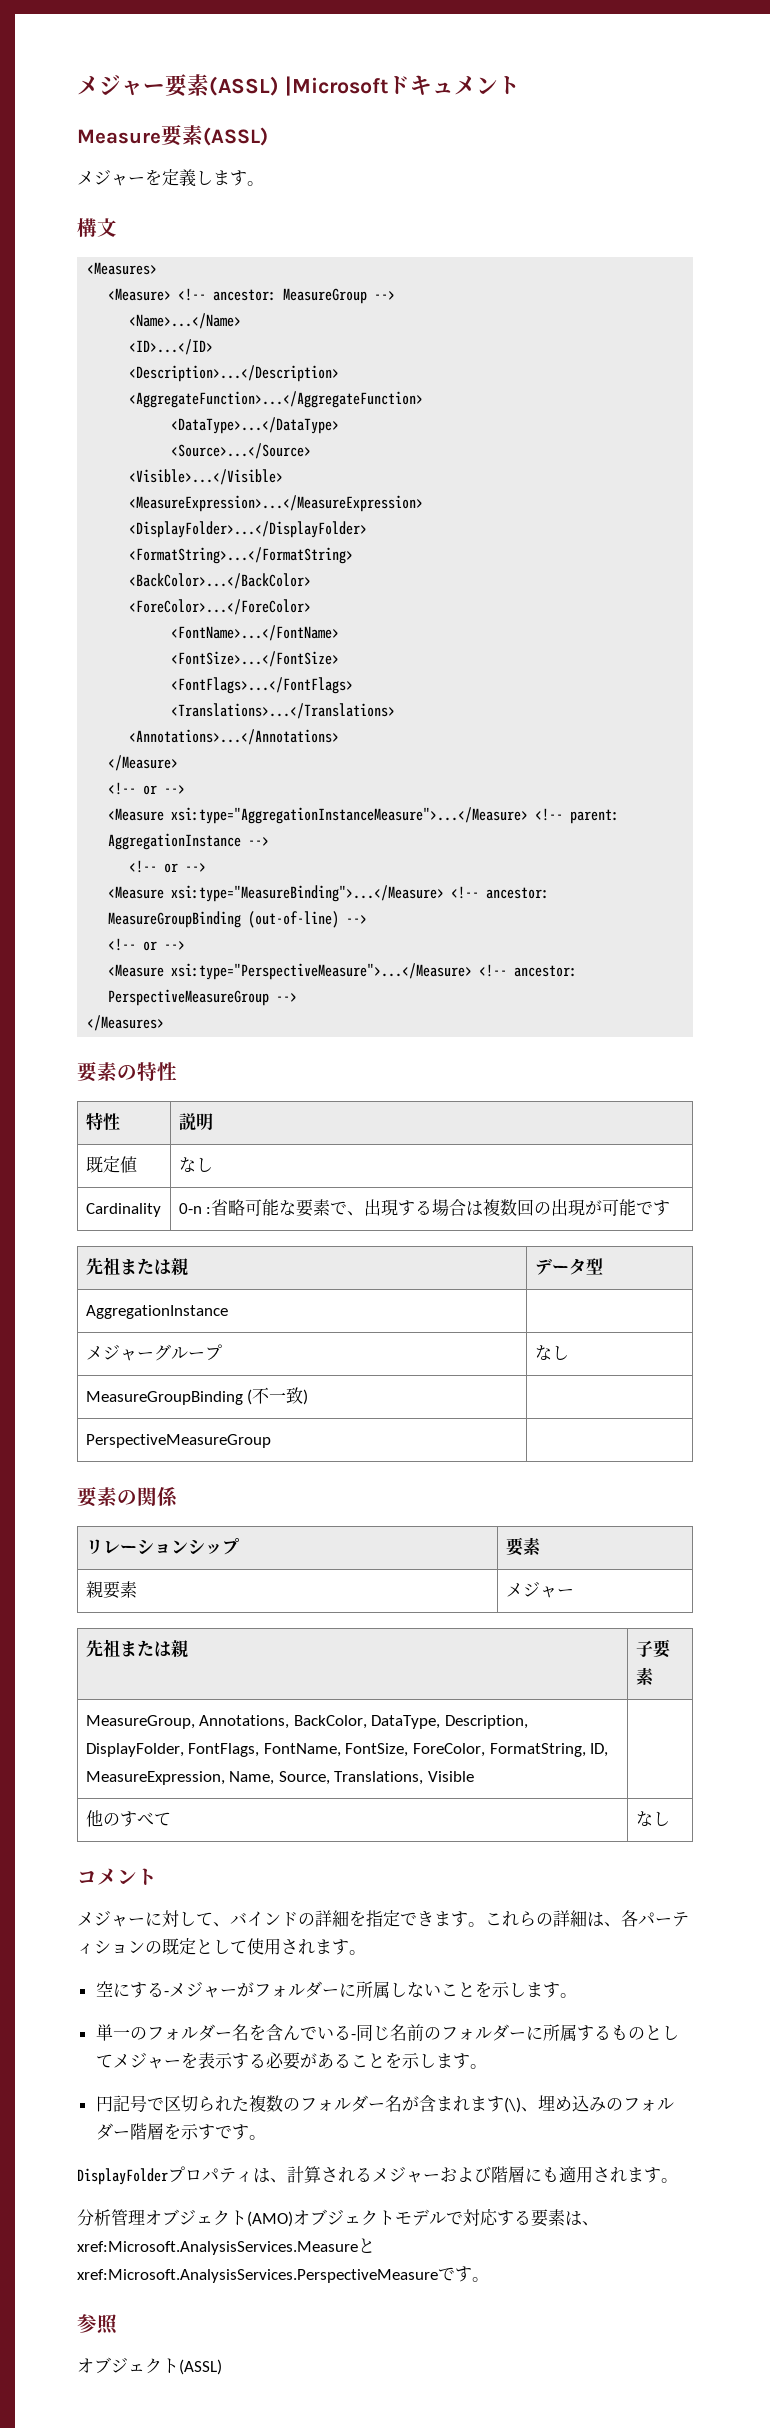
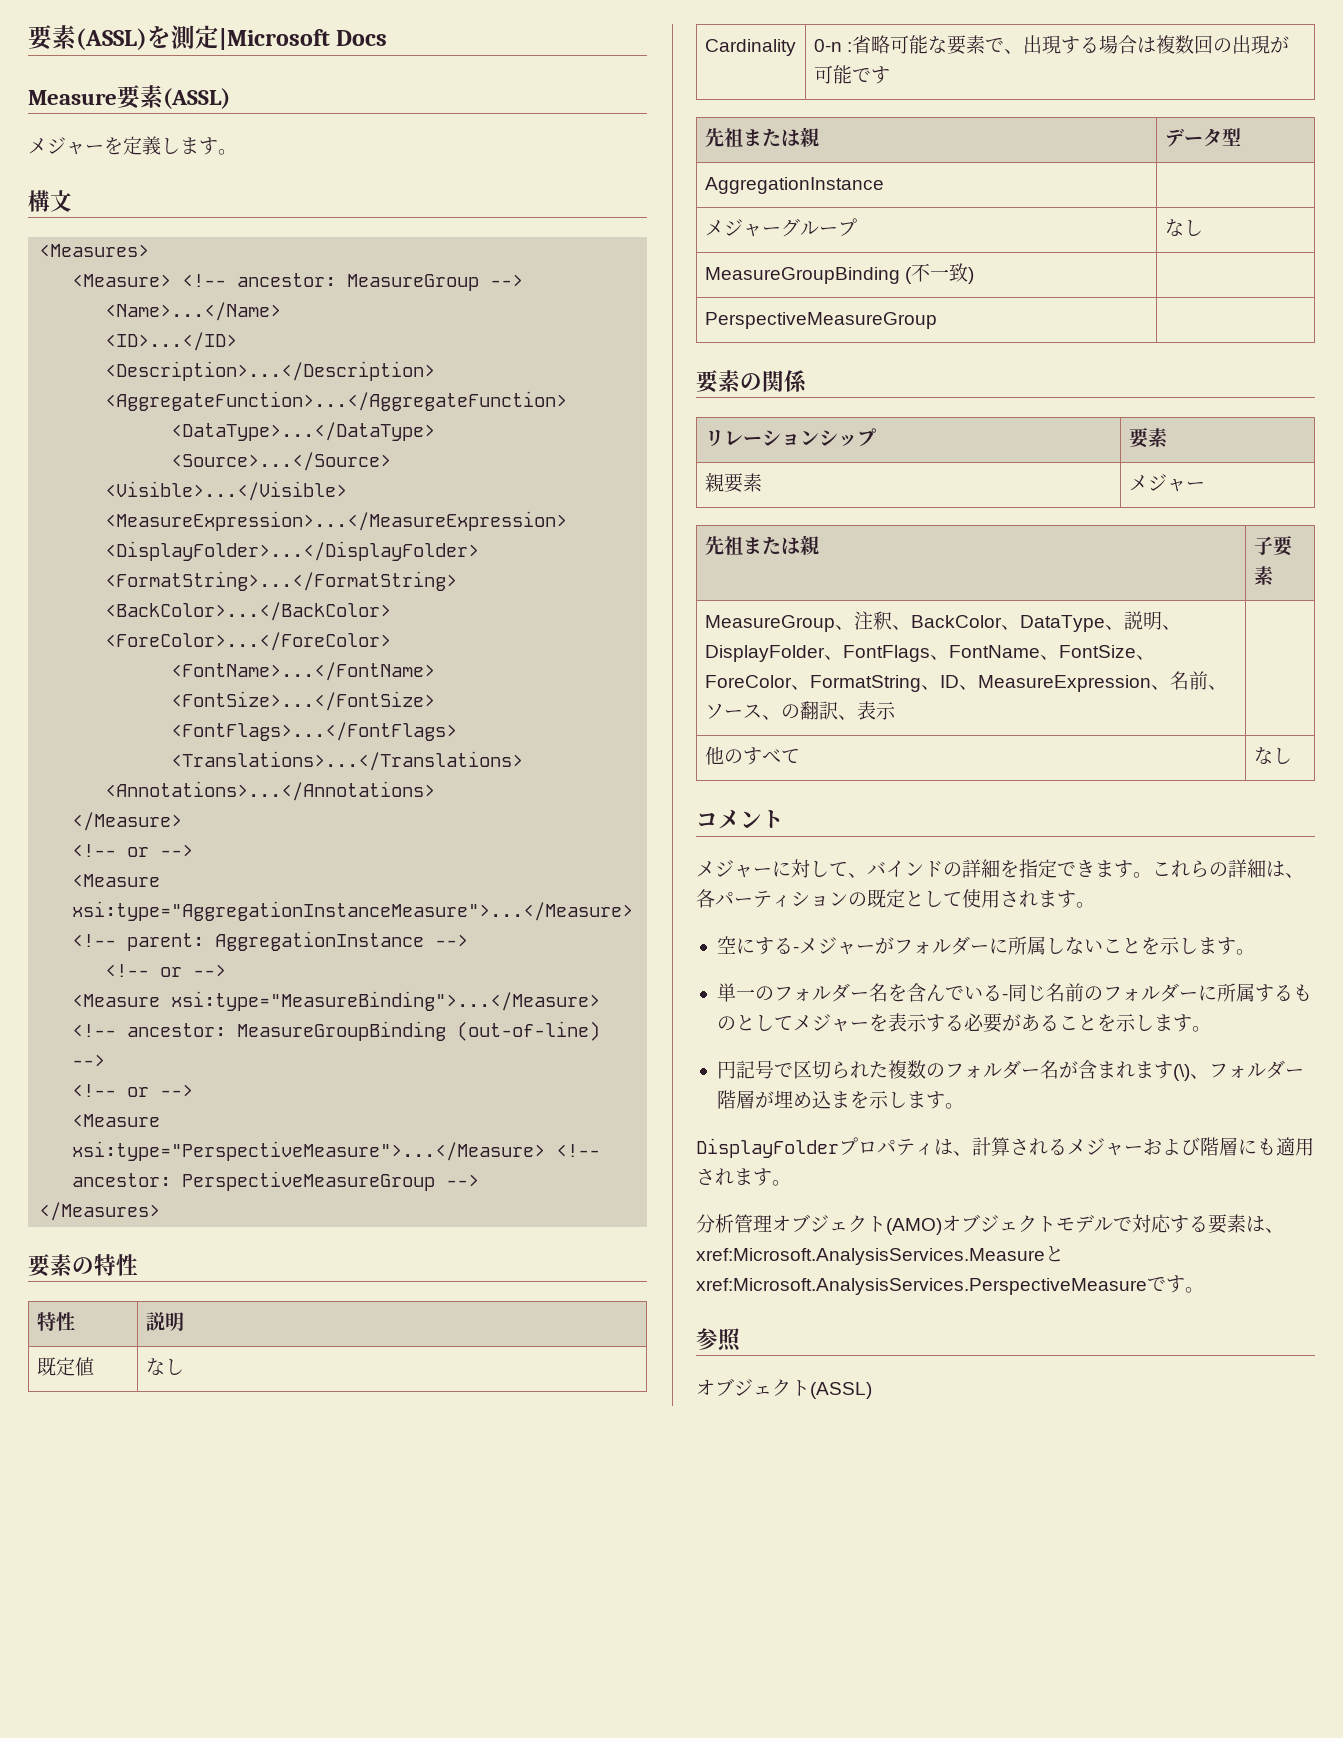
[77,74,520,97] メジャー要素(ASSL) |Microsoftドキュメント -> [28,25,388,50] 要素(ASSL)を測定|Microsoft Docs
[85,1715,528,1729] [85,1743,609,1757] [85,1771,474,1785] MeasureGroup, Annotations, BackColor, DataType, Description, DisplayFolder, FontFlags, FontName, FontSize, ForeColor, FormatString, ID, MeasureExpression, Name, Source, Translations, Visible -> [704,611,1181,632] [704,645,1155,662] [704,671,1227,692] [704,701,896,720] MeasureGroup、注釈、BackColor、DataType、説明、DisplayFolder、FontFlags、FontName、FontSize、ForeColor、FormatString、ID、MeasureExpression、名前、ソース、の翻訳、表示
[537,2095,623,2112] 埋め込みの -> (1209, 1076) none
[163,2123,232,2140] を示すで -> [754,1090,926,1109] が埋め込まを示しま

